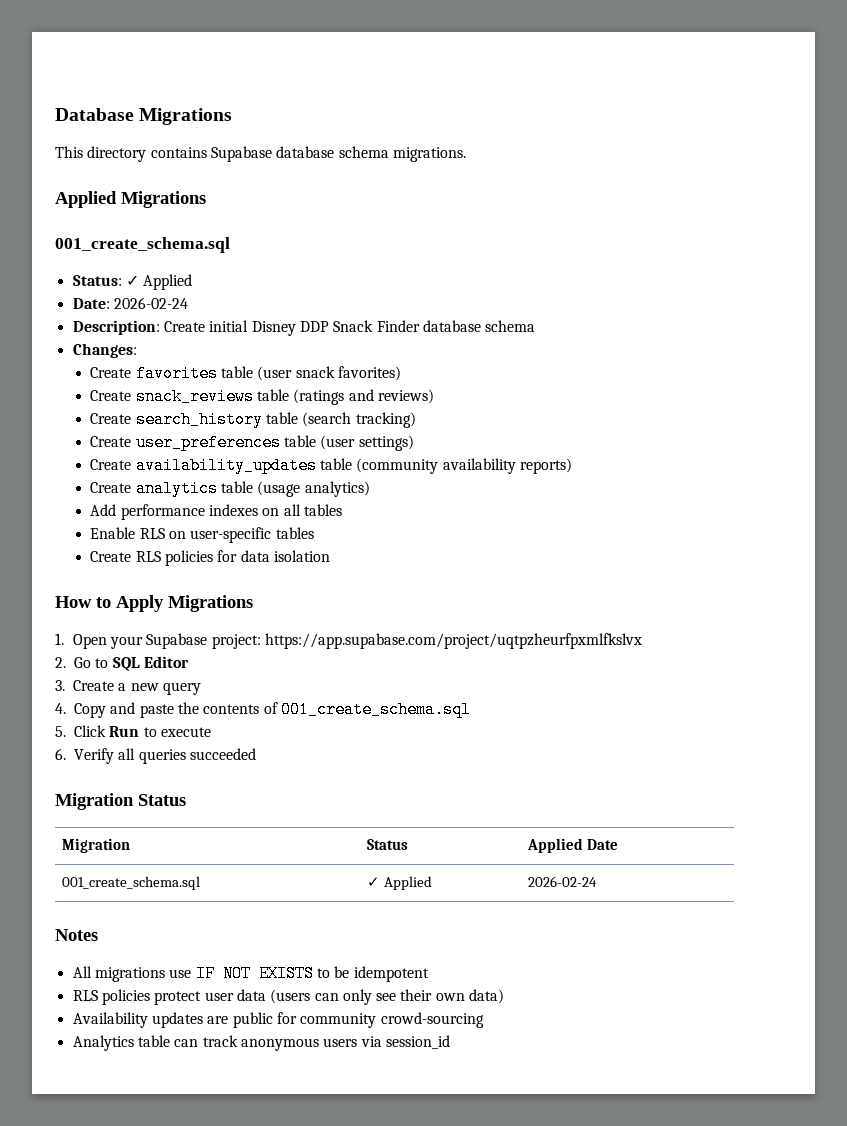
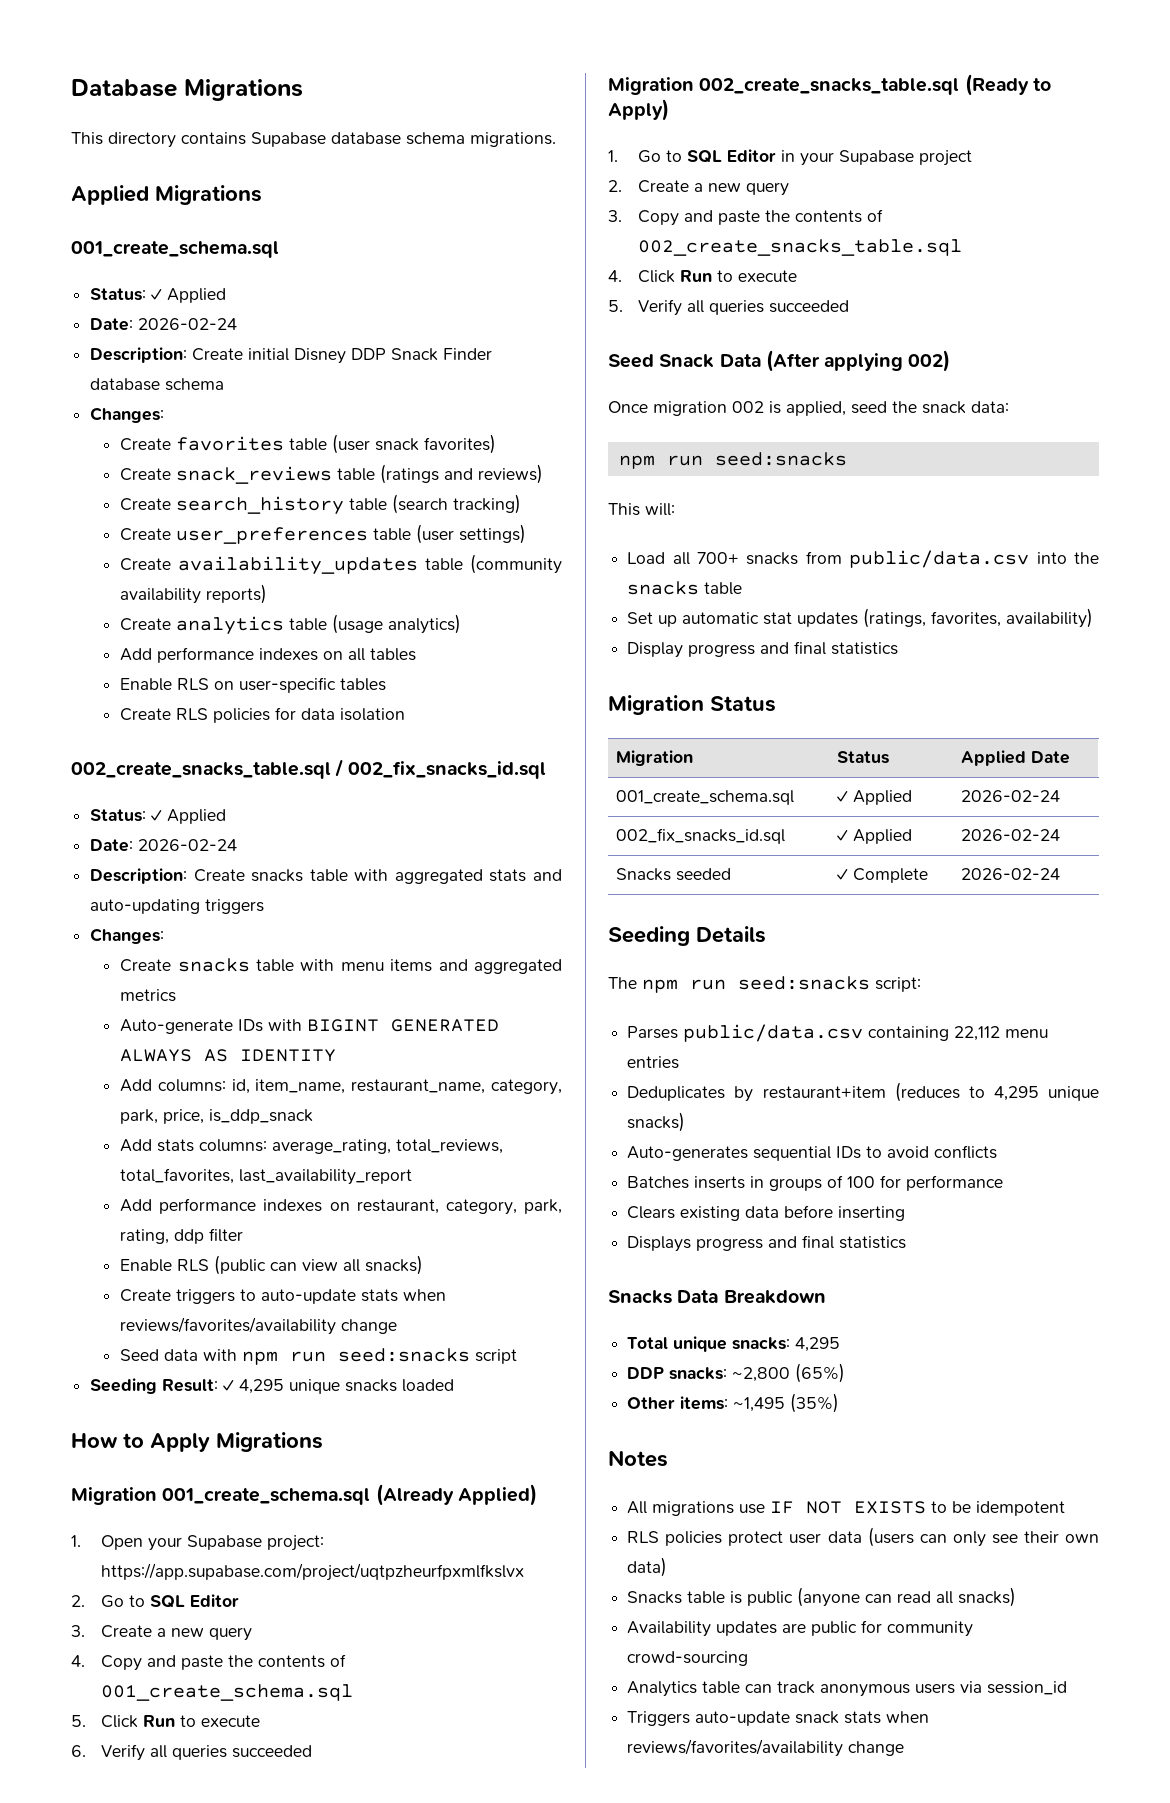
(330, 556) none -> [71,759,546,779] [90,809,227,824] [90,839,238,852] [90,868,562,884] [90,899,265,914] [90,928,165,944] [120,958,562,974] [120,989,177,1002] [120,1019,500,1034] [120,1049,337,1062] [120,1079,562,1095] [120,1109,314,1124] [120,1139,504,1154] [120,1168,413,1185] [120,1198,562,1215] [120,1228,244,1244] [120,1255,424,1275] [120,1289,447,1304] [120,1317,398,1335] [120,1348,518,1365] [90,1378,455,1394] // 002_create_snacks_table.sql / 002_fix_snacks_id.sql // Status: ✓ Applied // Date: 2026-02-24 // Description: Create snacks table with aggregated stats and auto-updating triggers // Changes: // Create snacks table with menu items and aggregated metrics // Auto-generate IDs with BIGINT GENERATED ALWAYS AS IDENTITY // Add columns: id, item_name, restaurant_name, category, park, price, is_ddp_snack // Add stats columns: average_rating, total_reviews, total_favorites, last_availability_report // Add performance indexes on restaurant, category, park, rating, ddp filter // Enable RLS (public can view all snacks) // Create triggers to auto-update stats when reviews/favorites/availability change // Seed data with npm run seed:snacks script // Seeding Result: ✓ 4,295 unique snacks loaded
(253, 603) none -> [71,1484,537,1506] // Migration 001_create_schema.sql (Already Applied)
(256, 754) none -> [608,74,1051,96] [608,99,669,121] [608,149,972,166] [608,180,789,196] [608,209,883,226] [637,239,962,256] [608,270,797,283] [608,299,849,316] [608,350,951,372] [608,401,1009,416] [618,452,847,469] [608,503,675,516] [627,550,1099,568] [627,581,743,595] [627,608,1094,628] [627,641,899,658] // Migration 002_create_snacks_table.sql (Ready to Apply) // 1. Go to SQL Editor in your Supabase project // 2. Create a new query // 3. Copy and paste the contents of 002_create_snacks_table.sql // 4. Click Run to execute // 5. Verify all queries succeeded // Seed Snack Data (After applying 002) // Once migration 002 is applied, seed the snack data: // npm run seed:snacks // This will: // Load all 700+ snacks from public/data.csv into the snacks table // Set up automatic stat updates (ratings, favorites, availability) // Display progress and final statistics
(597, 881) none -> [616,828,786,844] [837,829,913,844] [961,829,1061,841] [616,868,732,881] [837,868,929,883] [961,868,1061,880] [608,926,766,946] [608,976,921,993] [627,1024,1049,1042] [627,1056,680,1069] [627,1082,1099,1102] [627,1112,686,1132] [627,1145,998,1161] [627,1175,1004,1191] [627,1205,906,1221] [627,1235,907,1252] [608,1290,826,1304] [627,1336,841,1352] [627,1363,846,1383] [627,1393,840,1413] // 002_fix_snacks_id.sql | ✓ Applied | 2026-02-24 // Snacks seeded | ✓ Complete | 2026-02-24 // Seeding Details // The npm run seed:snacks script: // Parses public/data.csv containing 22,112 menu entries // Deduplicates by restaurant+item (reduces to 4,295 unique snacks) // Auto-generates sequential IDs to avoid conflicts // Batches inserts in groups of 100 for performance // Clears existing data before inserting // Displays progress and final statistics // Snacks Data Breakdown // Total unique snacks: 4,295 // DDP snacks: ~2,800 (65%) // Other items: ~1,495 (35%)
(505, 996) none -> [627,1587,1017,1607] // Snacks table is public (anyone can read all snacks)
(450, 1042) none -> [627,1711,930,1726] [627,1739,905,1757] // Triggers auto-update snack stats when reviews/favorites/availability change

